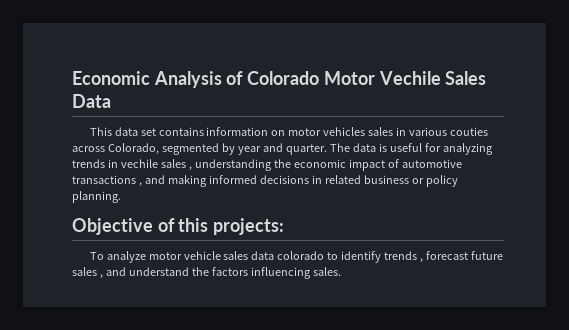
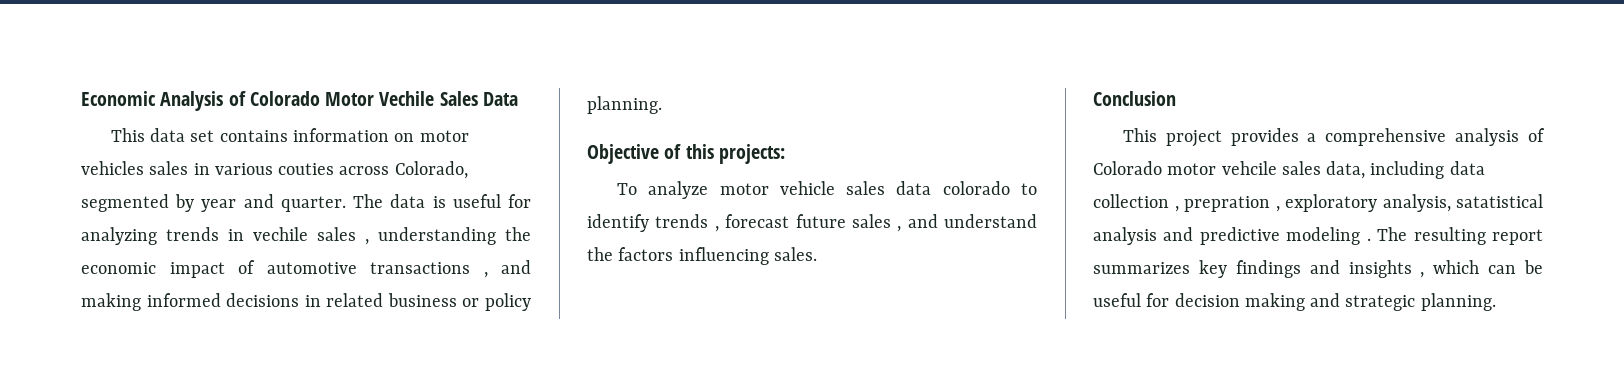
(341, 271) none -> [1093,91,1176,106] [1122,128,1545,147] [1093,161,1485,179] [1093,194,1543,212] [1093,227,1543,245] [1093,260,1543,278] [1093,293,1496,311] // Conclusion // This project provides a comprehensive analysis of Colorado motor vehcile sales data, including data collection , prepration , exploratory analysis, satatistical analysis and predictive modeling . The resulting report summarizes key findings and insights , which can be useful for decision making and strategic planning.

